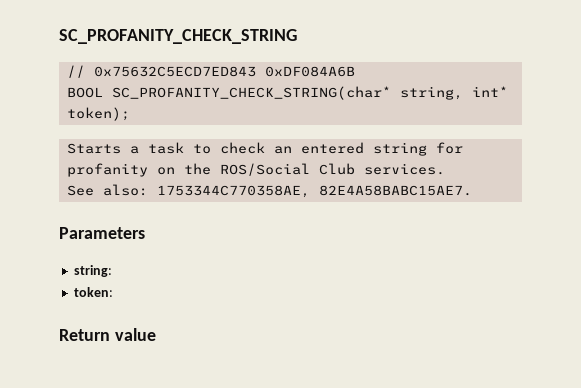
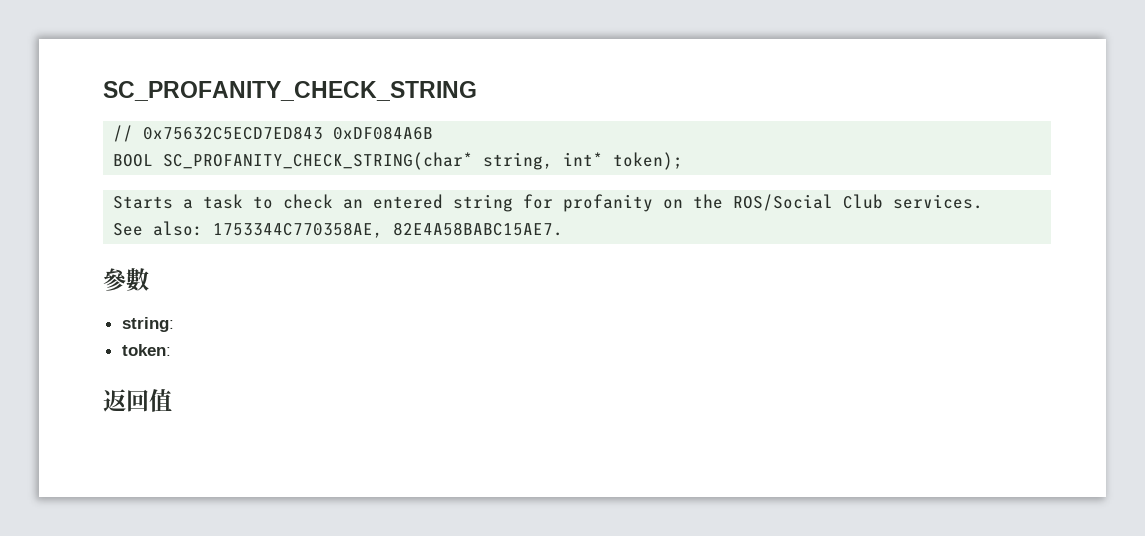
[59,227,145,239] Parameters -> [103,268,149,291] 參數
[59,328,156,341] Return value -> [103,389,172,412] 返回值

